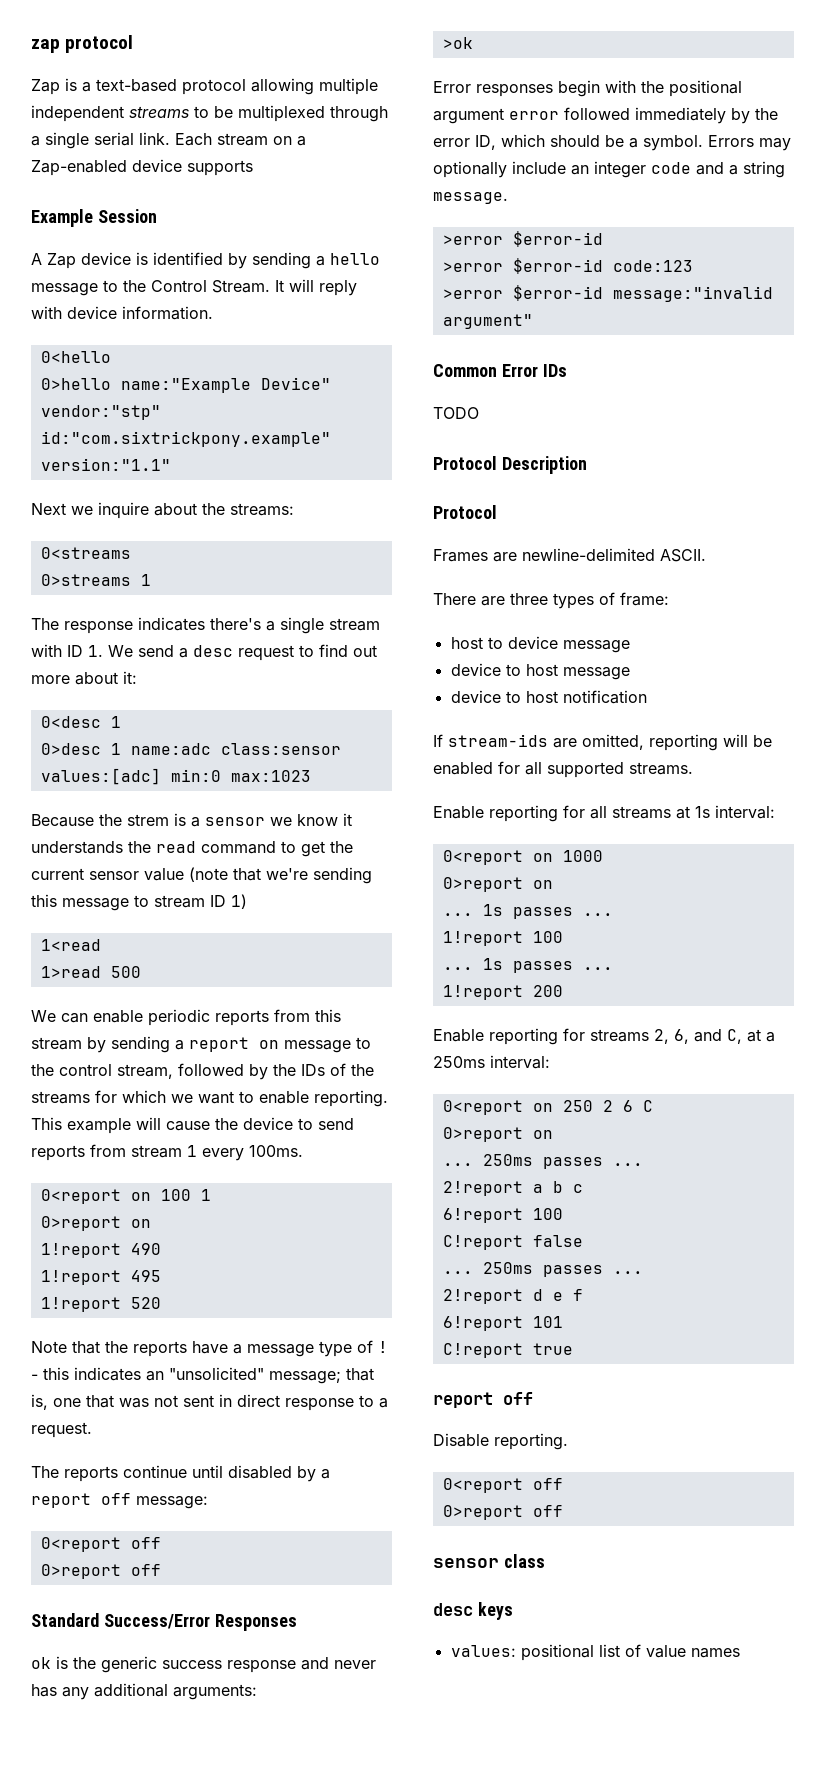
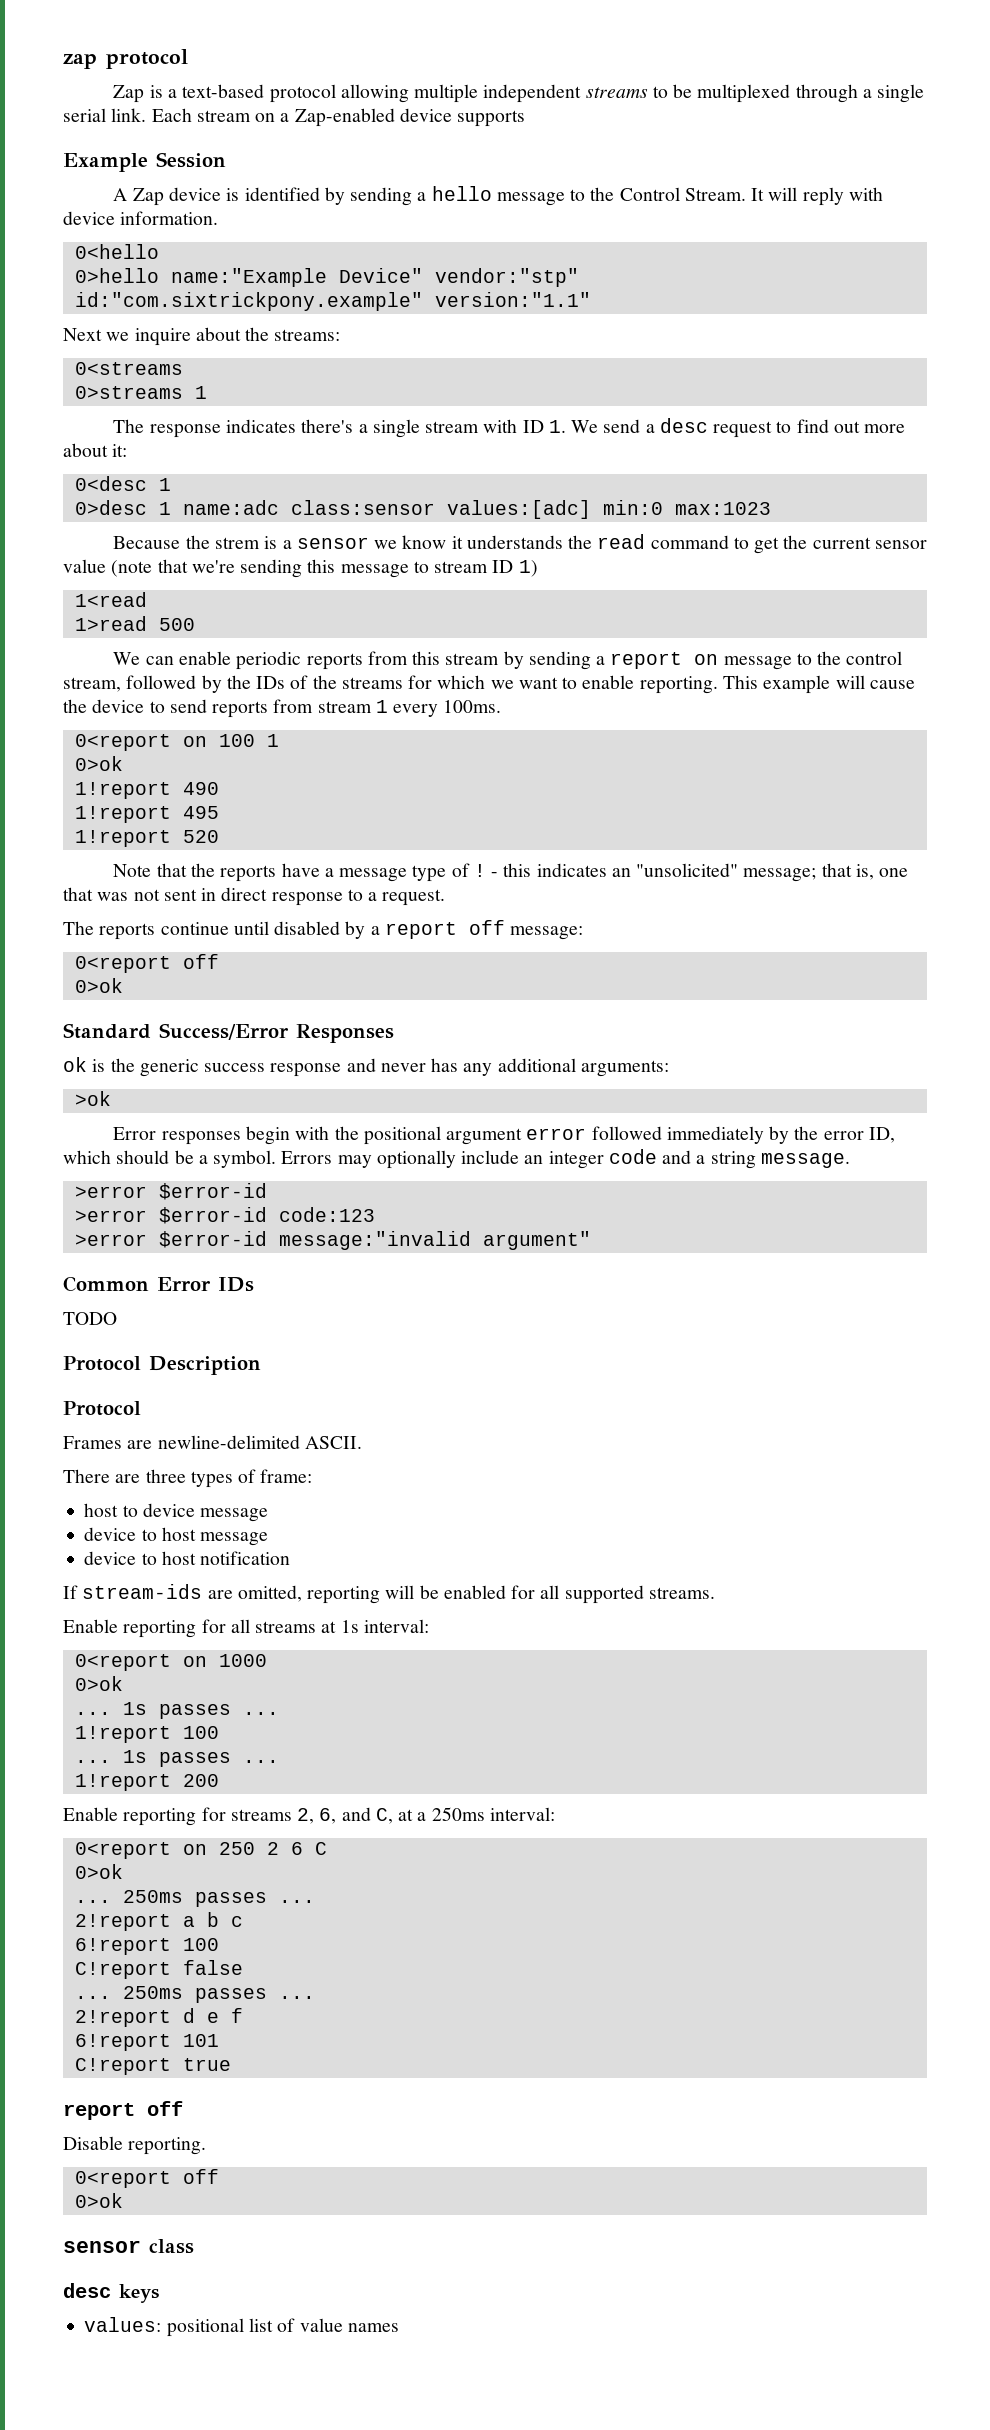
[40,1216,151,1231] 0>report on -> [74,756,123,771] 0>ok
[40,1564,161,1579] 0>report off -> [74,978,123,993] 0>ok
[442,877,553,892] 0>report on -> [74,1676,123,1691] 0>ok
[442,1127,553,1142] 0>report on -> [74,1864,123,1879] 0>ok
[442,1505,563,1520] 0>report off -> [74,2193,123,2208] 0>ok

